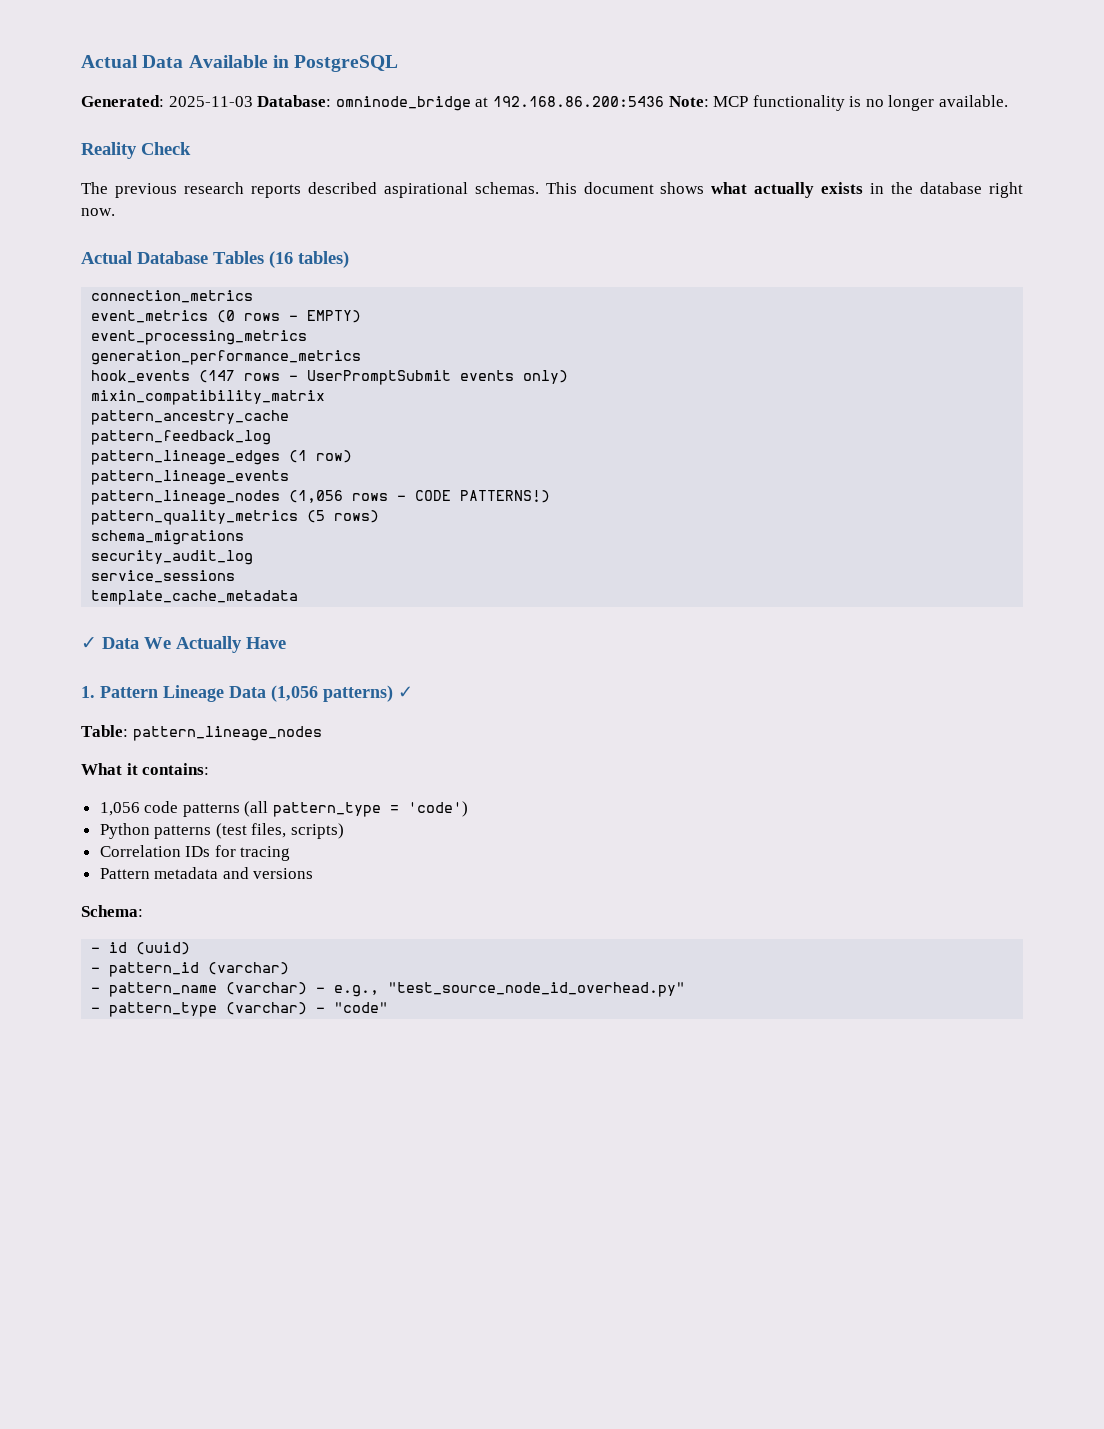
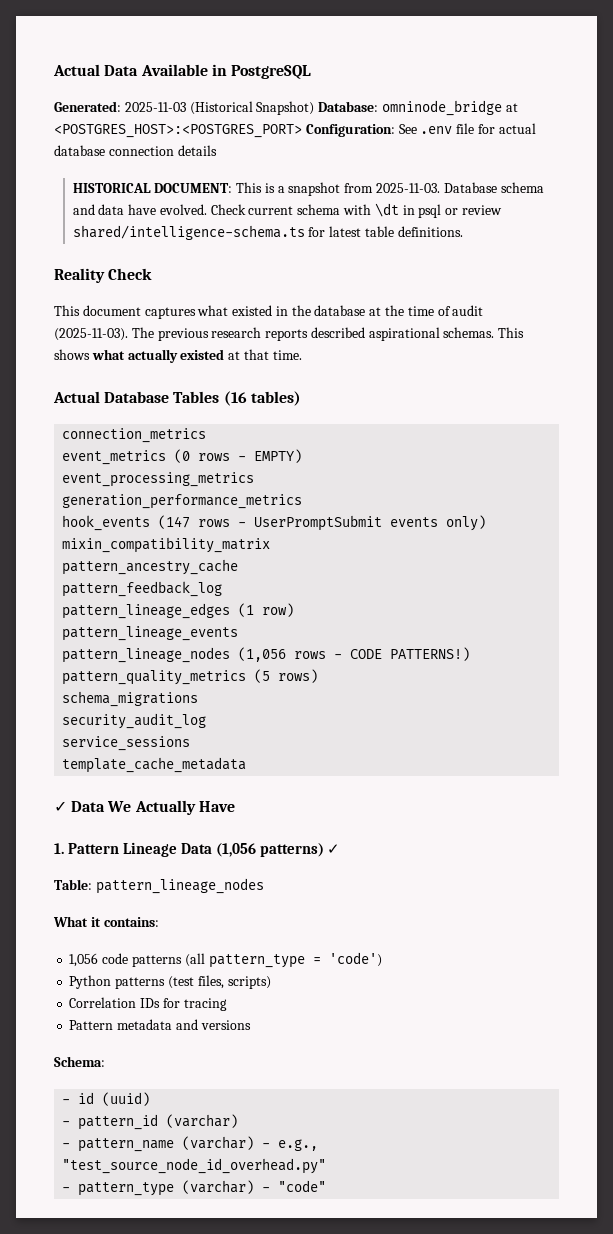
(253, 101) none -> [189,101,315,115] (Historical Snapshot)
[492,95,1009,111] [81,142,191,159] 192.168.86.200:5436 Note: MCP functionality is no longer available. // Reality Check // -> [54,123,536,138] [54,145,217,156] [72,182,544,196] [72,203,502,218] [72,225,463,240] [54,268,153,283] [54,305,484,319] [54,328,128,341] <POSTGRES_HOST>:<POSTGRES_PORT> Configuration: See .env file for actual database connection details // HISTORICAL DOCUMENT: This is a snapshot from 2025-11-03. Database schema and data have evolved. Check current schema with \dt in psql or review shared/intelligence-schema.ts for latest table definitions. // Reality Check // This document captures what existed in the database at the time of audit (2025-11-03).
[583,182,654,194] document -> (525, 332) none
[821,182,1023,198] [81,208,115,216] exists in the database right now. -> [180,349,302,360] existed at that time.

